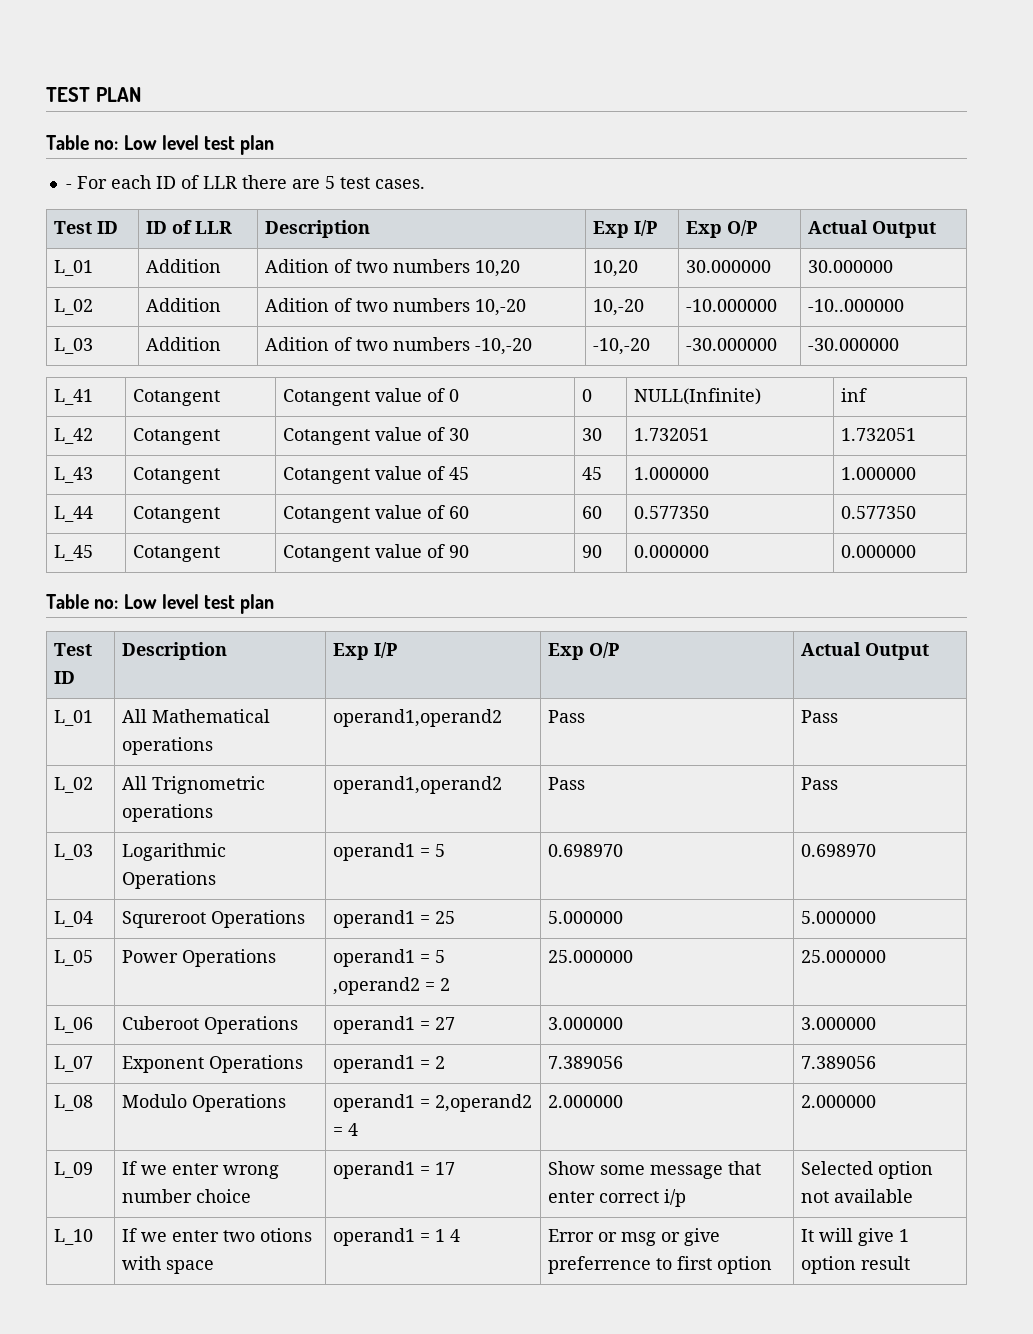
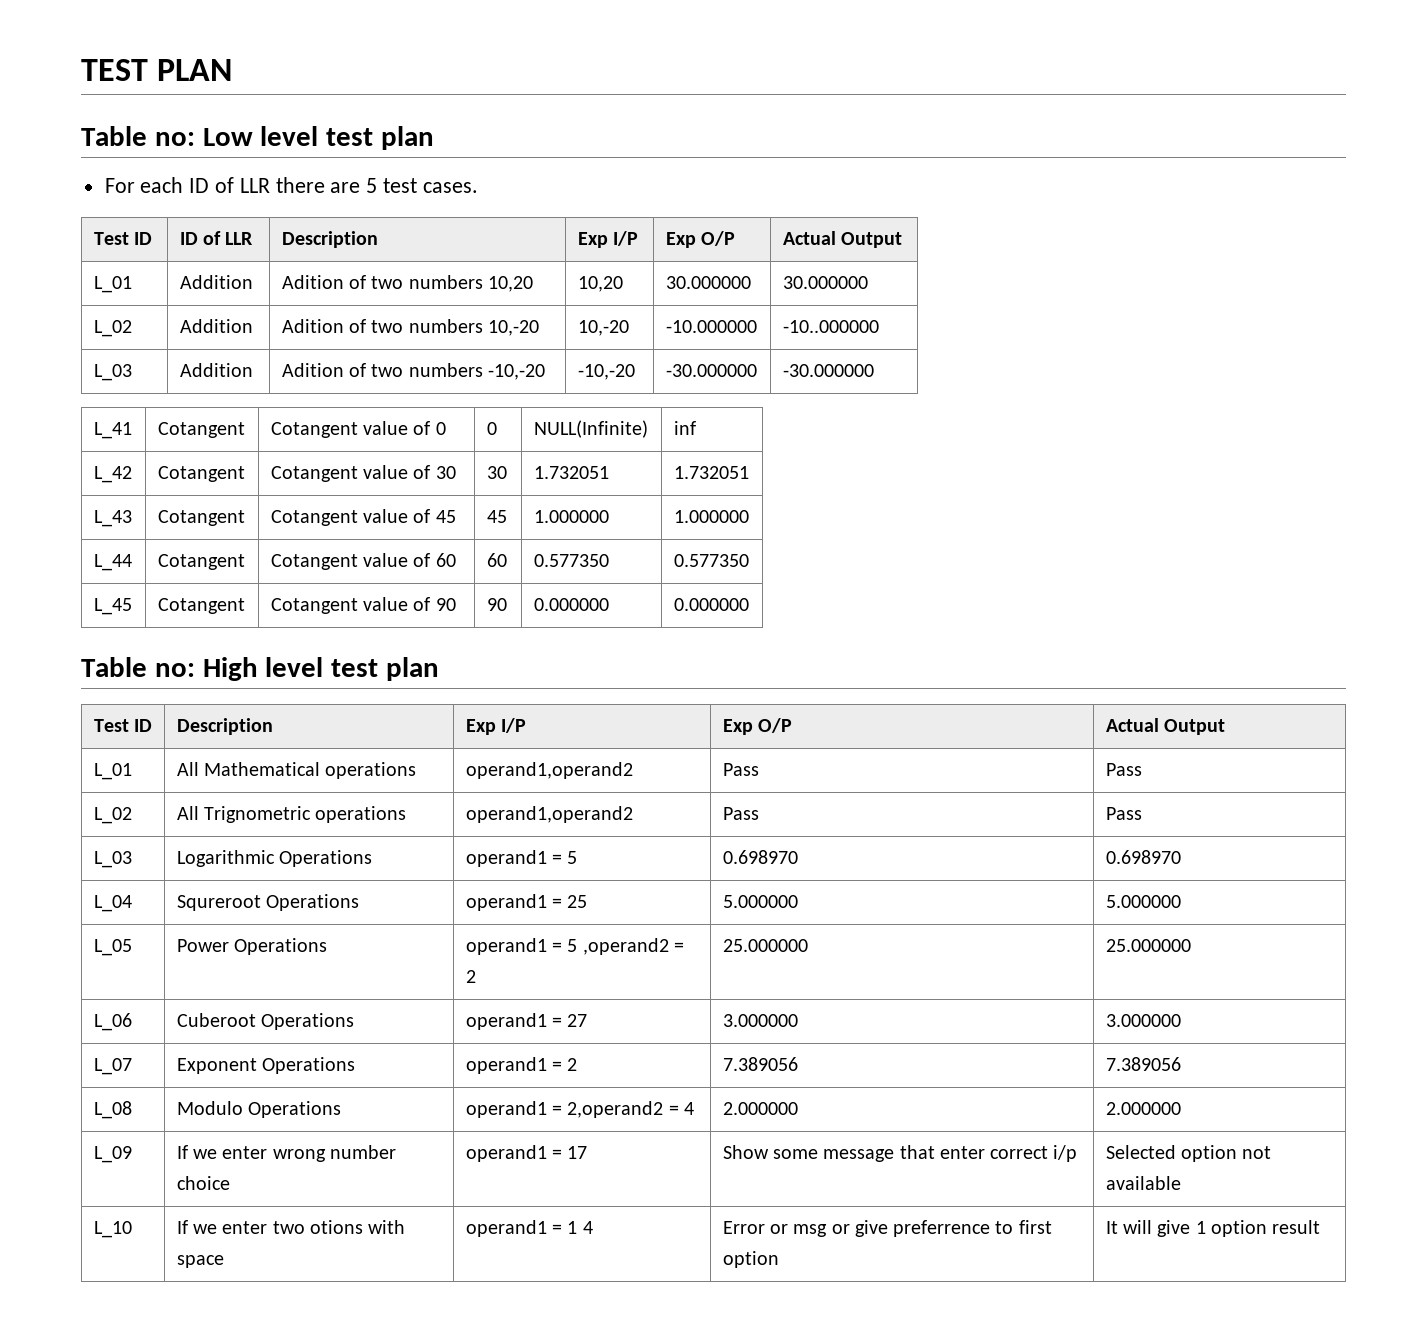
[65,184,72,189] - -> (435, 138) none
[123,594,157,609] Low -> [202,657,258,681] High

